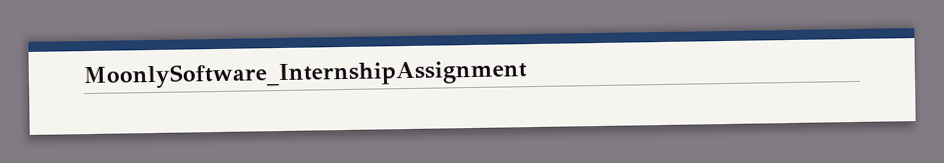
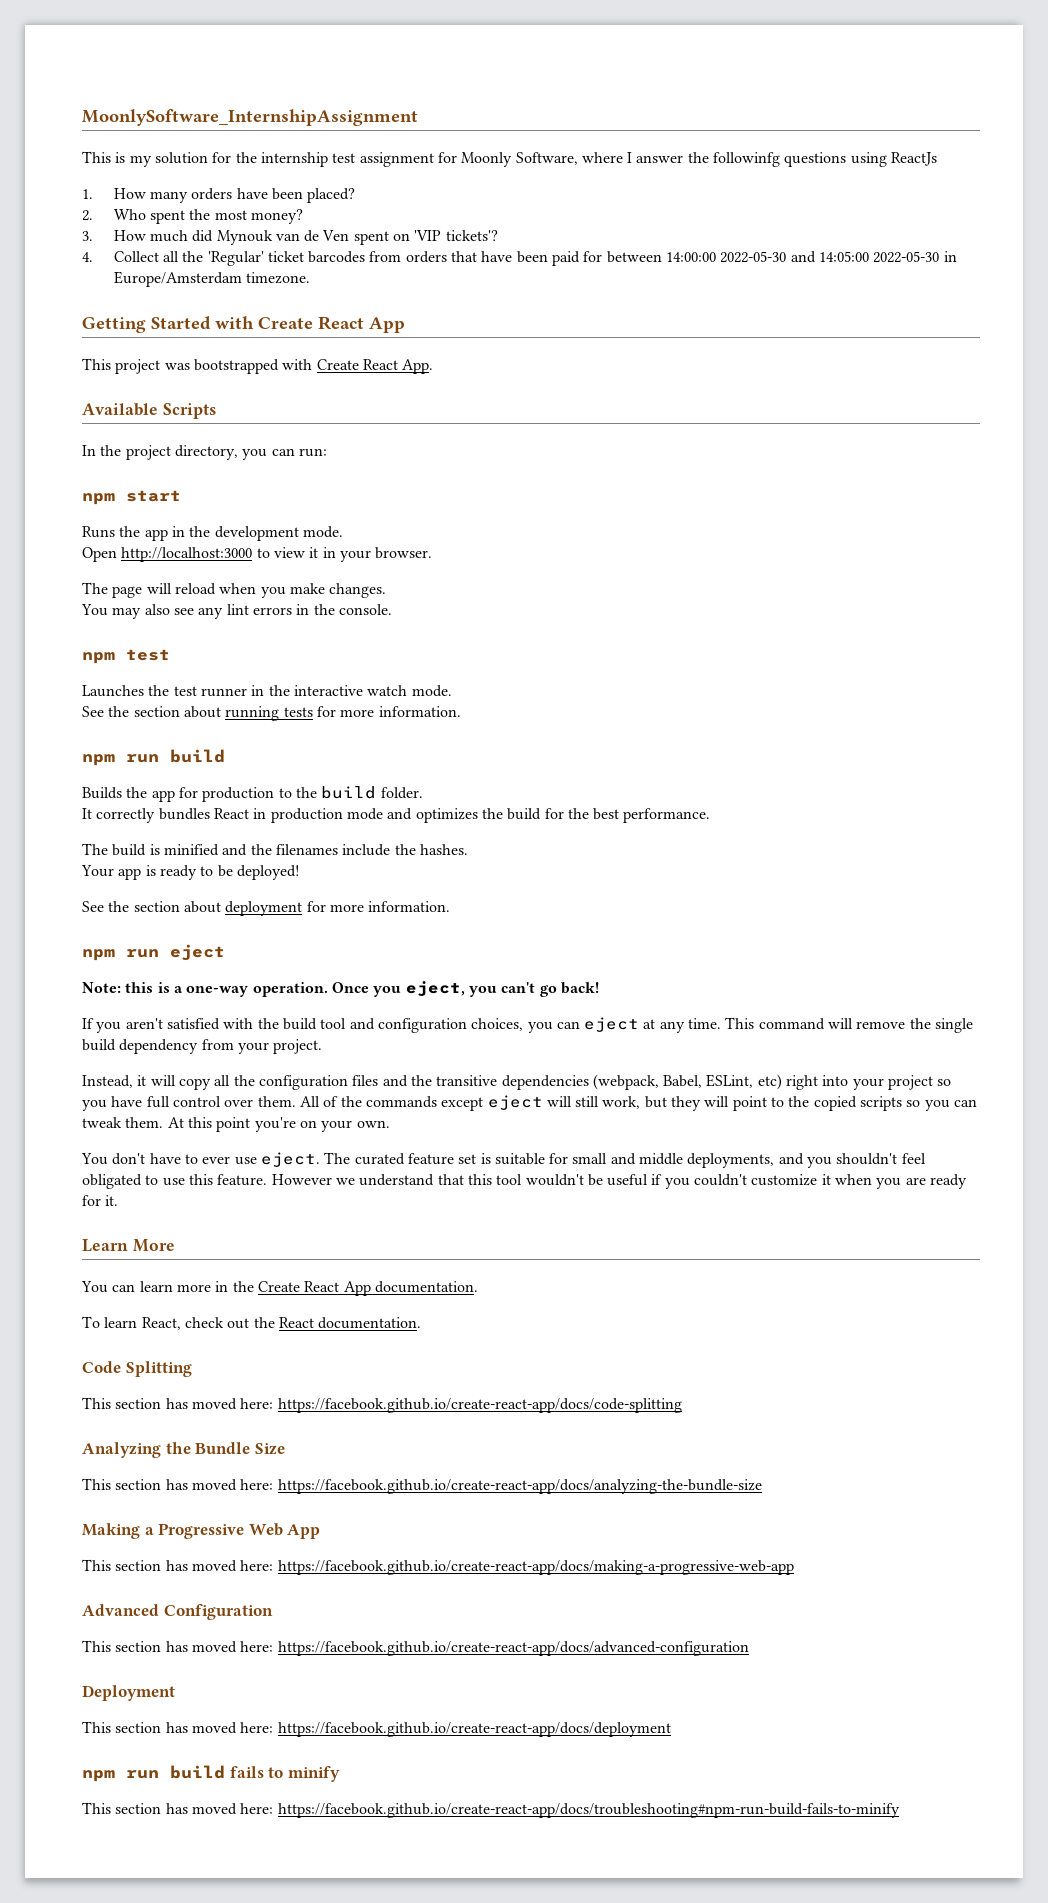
(528, 74) none -> [82,151,938,167] [82,188,356,203] [82,209,303,224] [82,230,498,245] [82,251,957,266] [113,271,310,287] [82,316,405,333] [82,358,434,374] [82,403,216,419] [82,445,327,460] [82,490,181,505] [82,526,343,541] [82,547,433,562] [82,582,387,598] [81,604,392,619] [82,649,170,664] [82,685,452,697] [82,706,461,721] [82,749,225,766] [82,786,423,802] [82,808,711,823] [82,843,468,856] [81,865,300,880] [82,901,451,916] [82,944,225,961] [82,981,599,997] [82,1017,974,1033] [82,1039,323,1054] [82,1074,952,1090] [82,1095,978,1111] [82,1117,390,1132] [81,1152,926,1168] [82,1174,968,1189] [82,1195,119,1206] [82,1239,175,1252] [81,1281,478,1296] [82,1316,422,1330] [82,1361,192,1377] [82,1397,682,1413] [82,1442,285,1458] [82,1478,762,1494] [82,1523,321,1539] [82,1559,794,1575] [82,1604,273,1620] [82,1640,749,1656] [82,1685,175,1701] [82,1721,671,1737] [82,1765,340,1782] [82,1802,900,1818] // This is my solution for the internship test assignment for Moonly Software, where I answer the followinfg questions using ReactJs // 1. How many orders have been placed? // 2. Who spent the most money? // 3. How much did Mynouk van de Ven spent on 'VIP tickets'? // 4. Collect all the 'Regular' ticket barcodes from orders that have been paid for between 14:00:00 2022-05-30 and 14:05:00 2022-05-30 in Europe/Amsterdam timezone. // Getting Started with Create React App // This project was bootstrapped with Create React App. // Available Scripts // In the project directory, you can run: // npm start // Runs the app in the development mode. // Open http://localhost:3000 to view it in your browser. // The page will reload when you make changes. // You may also see any lint errors in the console. // npm test // Launches the test runner in the interactive watch mode. // See the section about running tests for more information. // npm run build // Builds the app for production to the build folder. // It correctly bundles React in production mode and optimizes the build for the best performance. // The build is minified and the filenames include the hashes. // Your app is ready to be deployed! // See the section about deployment for more information. // npm run eject // Note: this is a one-way operation. Once you eject, you can't go back! // If you aren't satisfied with the build tool and configuration choices, you can eject at any time. This command will remove the single build dependency from your project. // Instead, it will copy all the configuration files and the transitive dependencies (webpack, Babel, ESLint, etc) right into your project so you have full control over them. All of the commands except eject will still work, but they will point to the copied scripts so you can tweak them. At this point you're on your own. // You don't have to ever use eject. The curated feature set is suitable for small and middle deployments, and you shouldn't feel obligated to use this feature. However we understand that this tool wouldn't be useful if you couldn't customize it when you are ready for it. // Learn More // You can learn more in the Create React App documentation. // To learn React, check out the React documentation. // Code Splitting // This section has moved here: https://facebook.github.io/create-react-app/docs/code-splitting // Analyzing the Bundle Size // This section has moved here: https://facebook.github.io/create-react-app/docs/analyzing-the-bundle-size // Making a Progressive Web App // This section has moved here: https://facebook.github.io/create-react-app/docs/making-a-progressive-web-app // Advanced Configuration // This section has moved here: https://facebook.github.io/create-react-app/docs/advanced-configuration // Deployment // This section has moved here: https://facebook.github.io/create-react-app/docs/deployment // npm run build fails to minify // This section has moved here: https://facebook.github.io/create-react-app/docs/troubleshooting#npm-run-build-fails-to-minify

